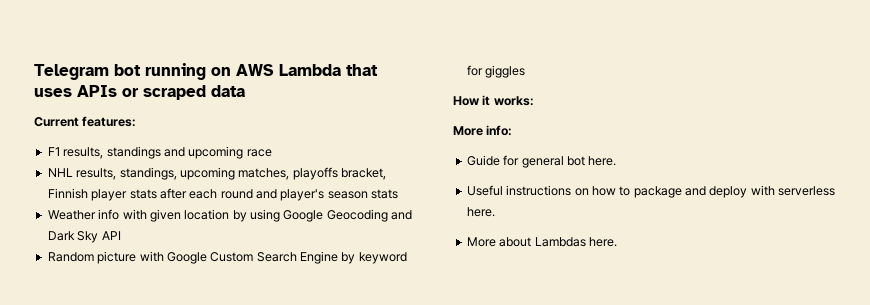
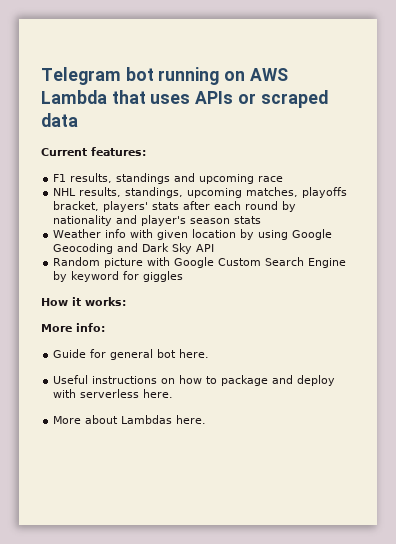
[47,188,128,201] Finnish player -> [103,201,149,212] players'
(253, 194) none -> [282,201,297,212] [53,215,113,226] by nationality

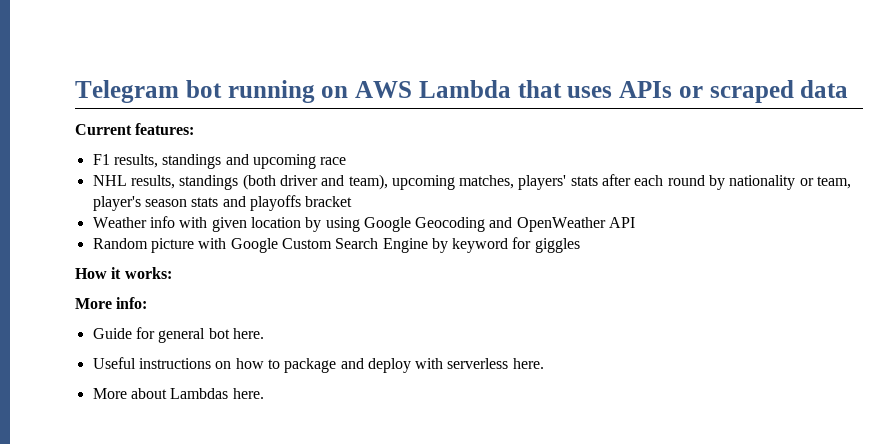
[125,187,348,198] [53,201,100,211] standings, upcoming matches, playoffs bracket, -> [179,174,515,190] standings (both driver and team), upcoming matches,
[116,215,138,224] and -> [799,176,852,189] or team,
(262, 220) none -> [222,195,353,211] and playoffs bracket
[142,243,193,254] Dark Sky -> [516,217,606,232] OpenWeather

